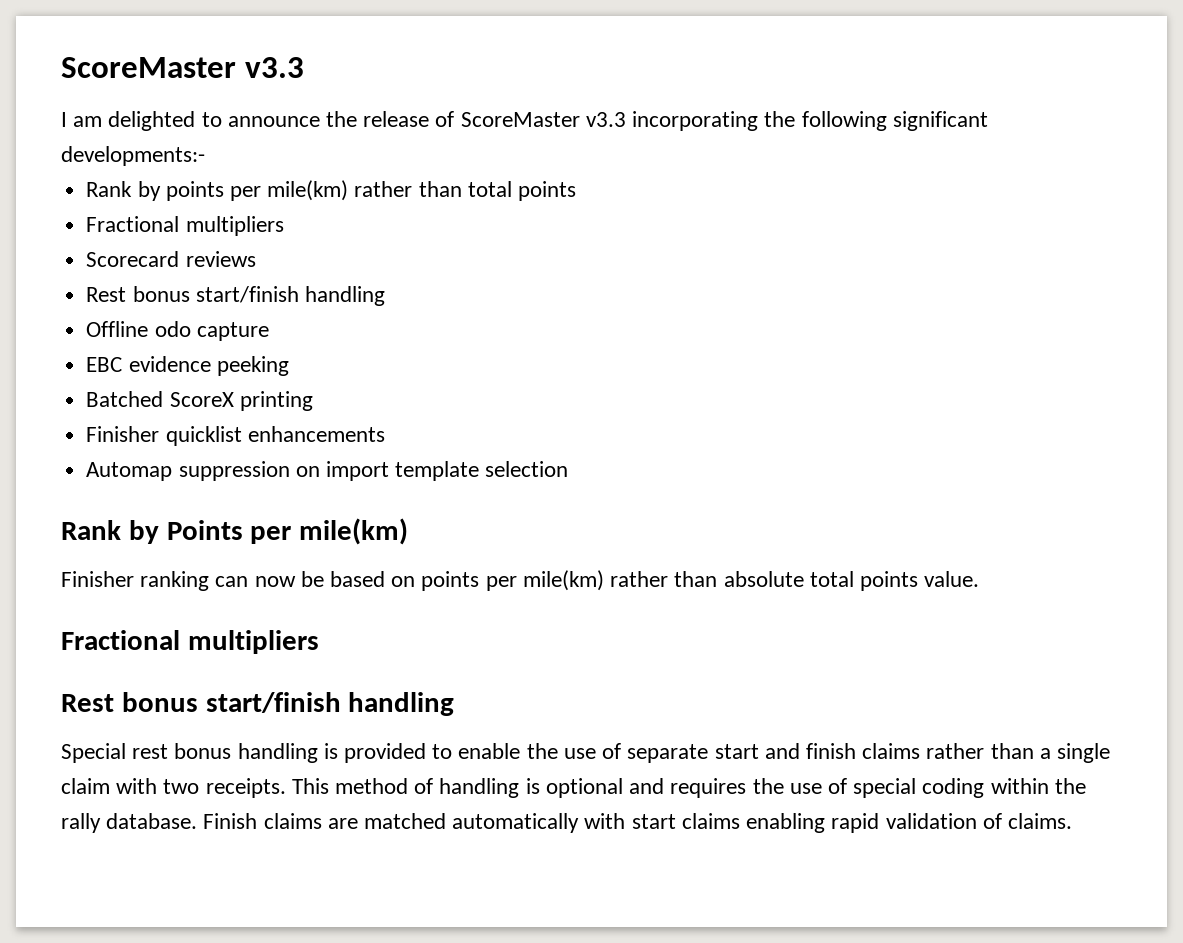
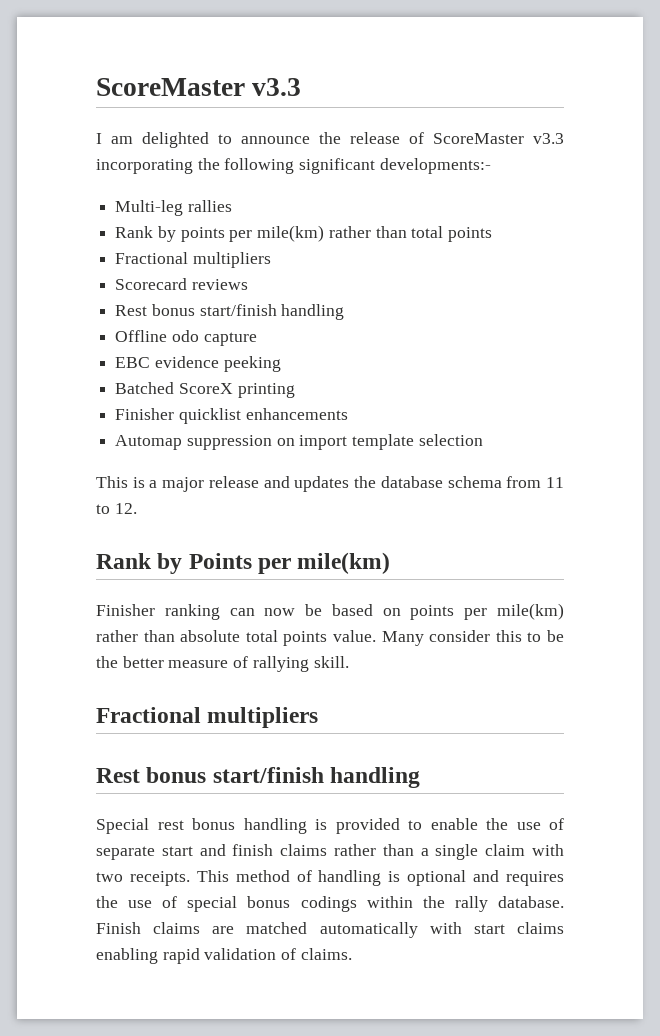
(205, 156) none -> [115,200,232,216] // Multi-leg rallies
(569, 469) none -> [96,476,564,492] [96,503,137,514] // This is a major release and updates the database schema from 11 to 12.
(980, 579) none -> [381,630,565,646] [96,656,349,672] Many consider this to be the better measure of rallying skill.
[922,778,985,798] coding -> [247,896,357,912] bonus codings

